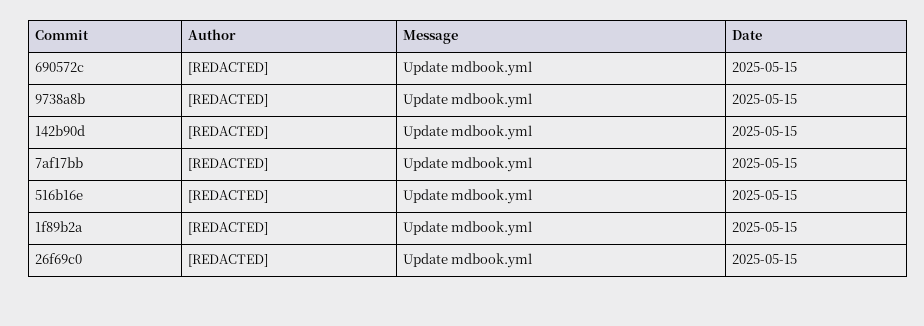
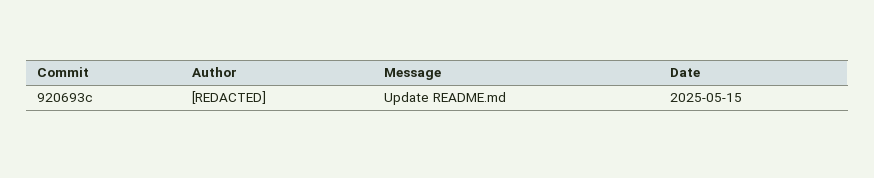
[34,62,84,72] [187,62,268,75] [402,61,533,76] [731,62,797,72] [34,93,85,104] [187,94,268,107] [402,93,533,108] [731,94,797,104] [34,125,85,137] [187,126,268,139] [402,125,533,140] [731,126,797,136] [34,157,83,168] [187,158,268,171] [402,157,533,172] [731,158,797,168] [34,189,83,200] [187,190,268,203] [402,189,533,204] [731,190,797,200] [34,221,83,232] [187,222,268,235] [402,221,533,236] [731,222,797,232] [34,253,82,264] [187,254,268,267] [402,253,533,268] [731,254,797,264] 690572c | [REDACTED] | Update mdbook.yml | 2025-05-15 // 9738a8b | [REDACTED] | Update mdbook.yml | 2025-05-15 // 142b90d | [REDACTED] | Update mdbook.yml | 2025-05-15 // 7af17bb | [REDACTED] | Update mdbook.yml | 2025-05-15 // 516b16e | [REDACTED] | Update mdbook.yml | 2025-05-15 // 1f89b2a | [REDACTED] | Update mdbook.yml | 2025-05-15 // 26f69c0 | [REDACTED] | Update mdbook.yml | 2025-05-15 -> [37,93,94,102] [192,91,267,104] [384,92,506,105] [670,93,743,102] 920693c | [REDACTED] | Update README.md | 2025-05-15

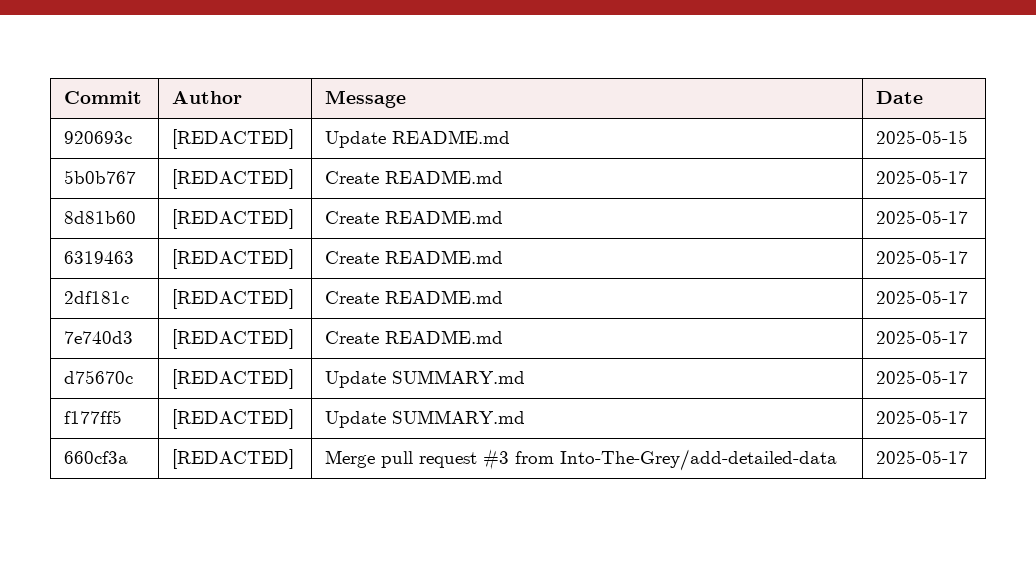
(743, 97) none -> [63,170,136,184] [171,169,294,189] [324,170,503,184] [875,170,968,184] [63,211,136,224] [171,209,294,229] [324,210,503,224] [875,210,968,224] [63,251,134,264] [171,249,294,269] [324,250,503,264] [875,250,968,264] [63,291,129,304] [171,289,294,309] [324,290,503,304] [875,290,968,304] [63,331,133,344] [171,329,294,349] [324,330,503,344] [875,330,968,344] [63,370,133,384] [171,369,294,389] [324,370,525,388] [875,370,968,384] [63,410,122,424] [171,409,294,429] [324,410,525,428] [875,410,968,424] [63,451,128,464] [171,449,294,469] [324,449,837,471] [875,450,968,464] // 5b0b767 | [REDACTED] | Create README.md | 2025-05-17 // 8d81b60 | [REDACTED] | Create README.md | 2025-05-17 // 6319463 | [REDACTED] | Create README.md | 2025-05-17 // 2df181c | [REDACTED] | Create README.md | 2025-05-17 // 7e740d3 | [REDACTED] | Create README.md | 2025-05-17 // d75670c | [REDACTED] | Update SUMMARY.md | 2025-05-17 // f177ff5 | [REDACTED] | Update SUMMARY.md | 2025-05-17 // 660cf3a | [REDACTED] | Merge pull request #3 from Into-The-Grey/add-detailed-data | 2025-05-17

